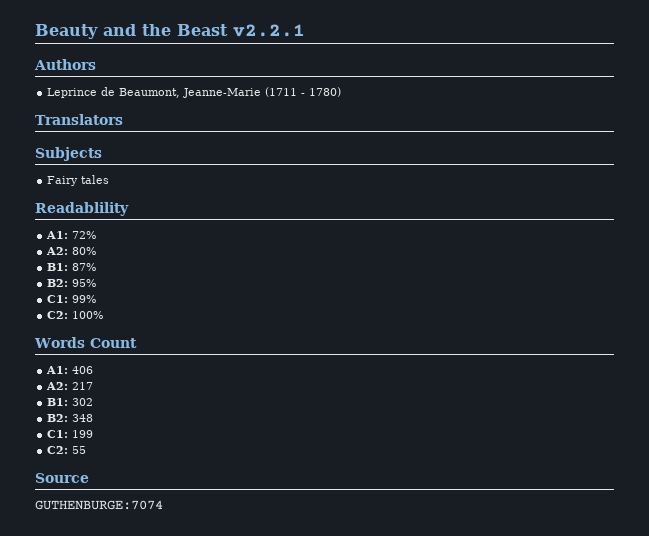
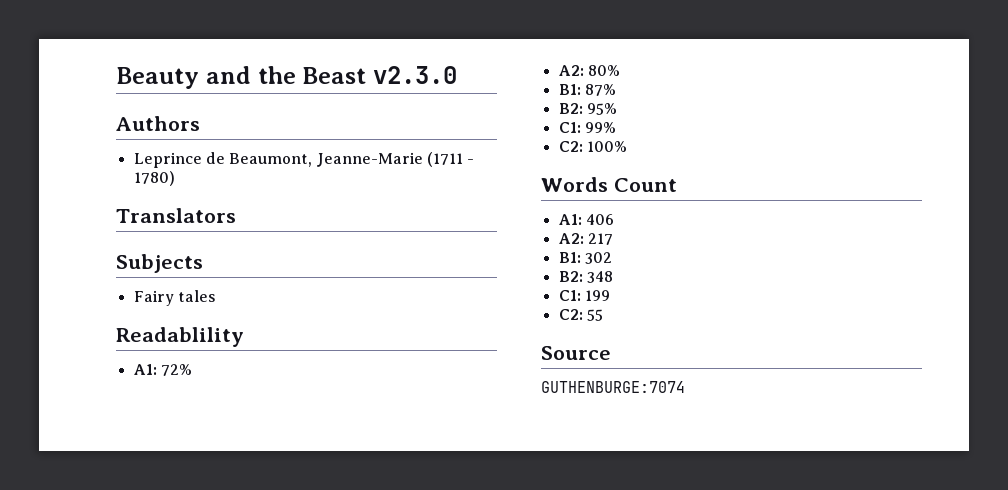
[233,24,305,37] v2.2.1 -> [373,66,457,84] v2.3.0

